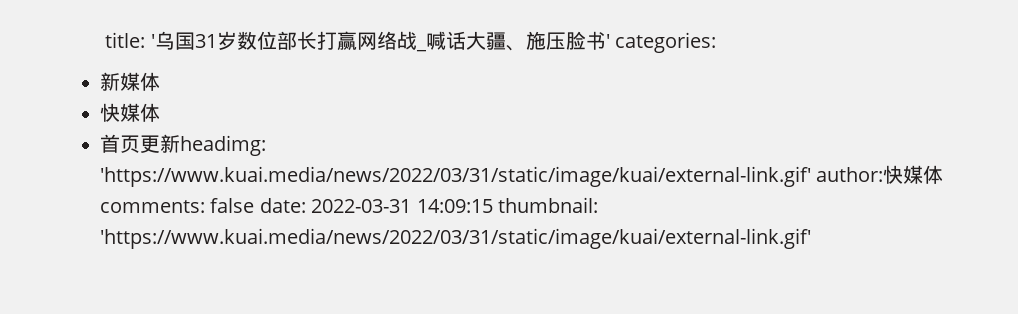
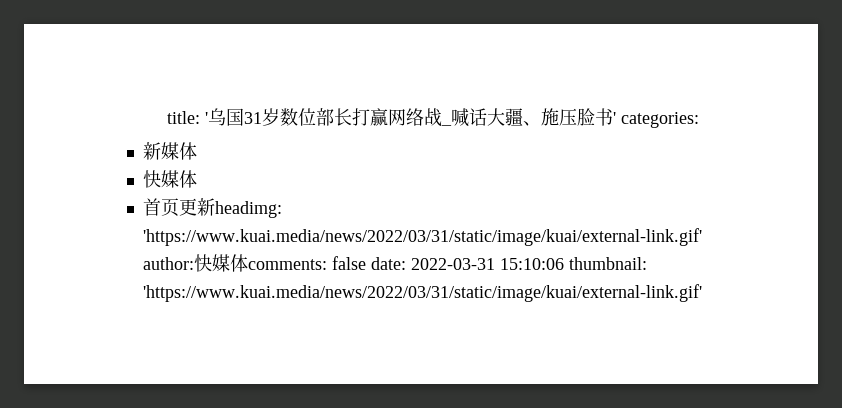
[416,199,493,213] 14:09:15 -> [499,258,564,270] 15:10:06

